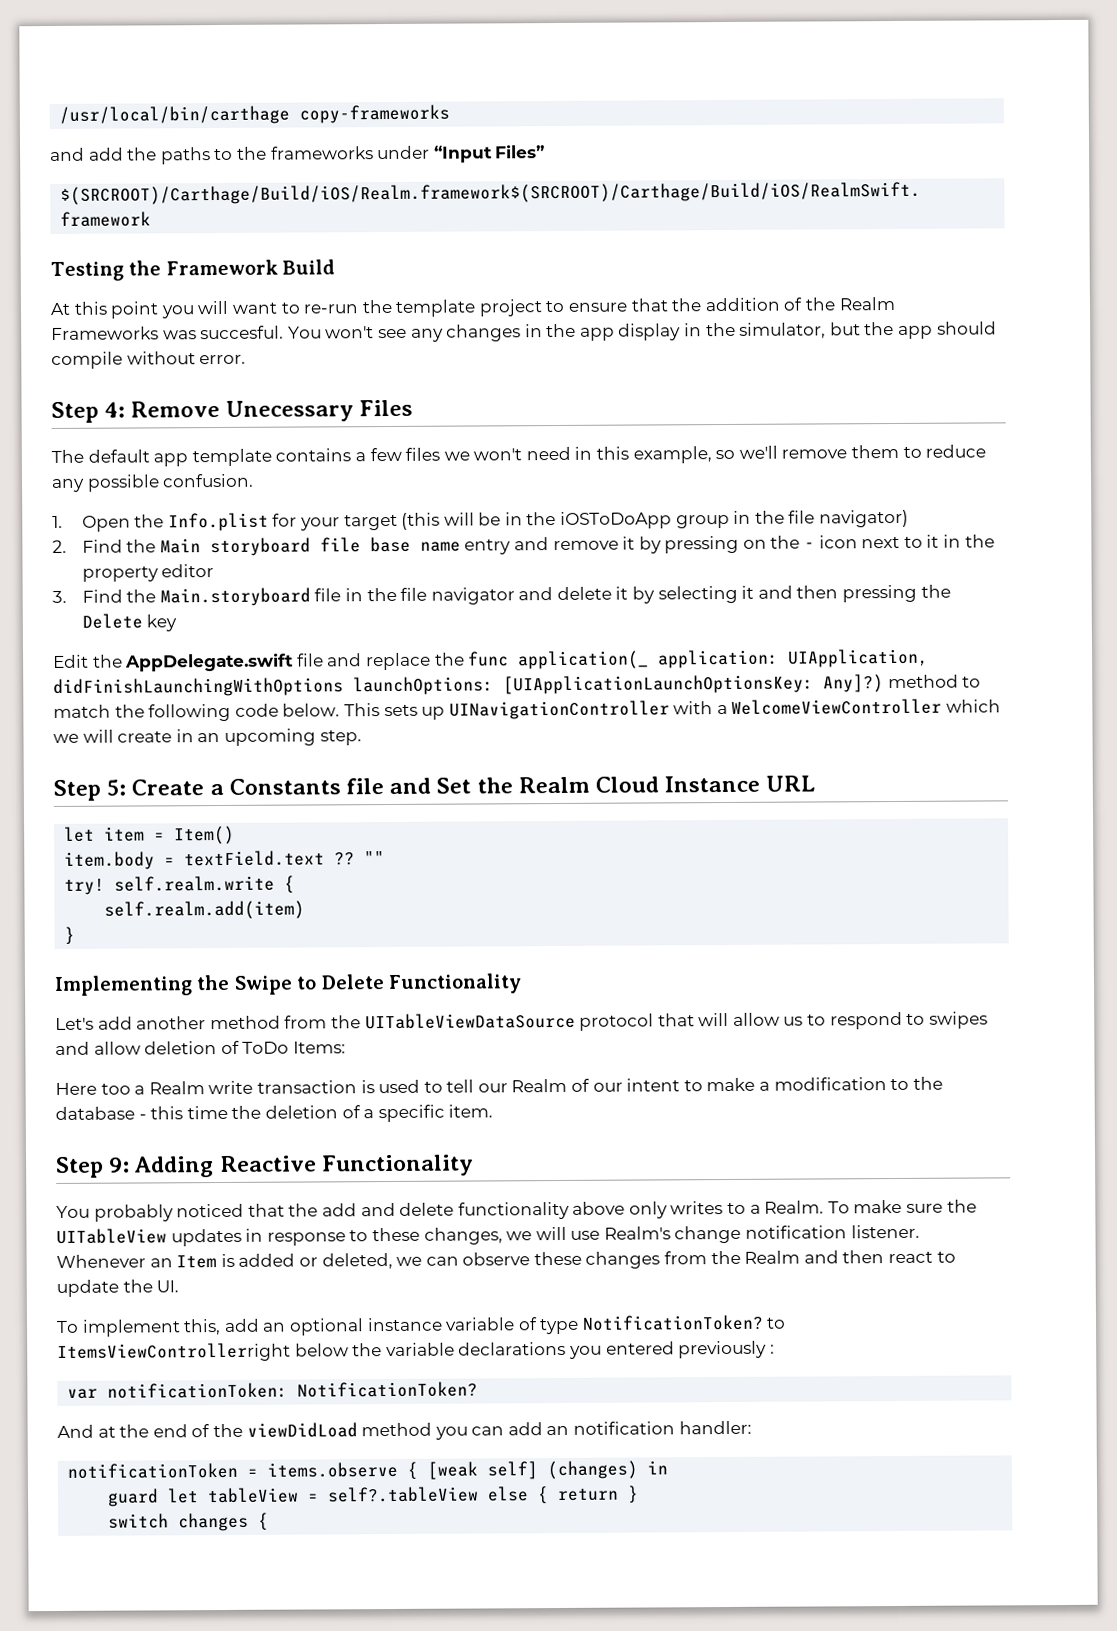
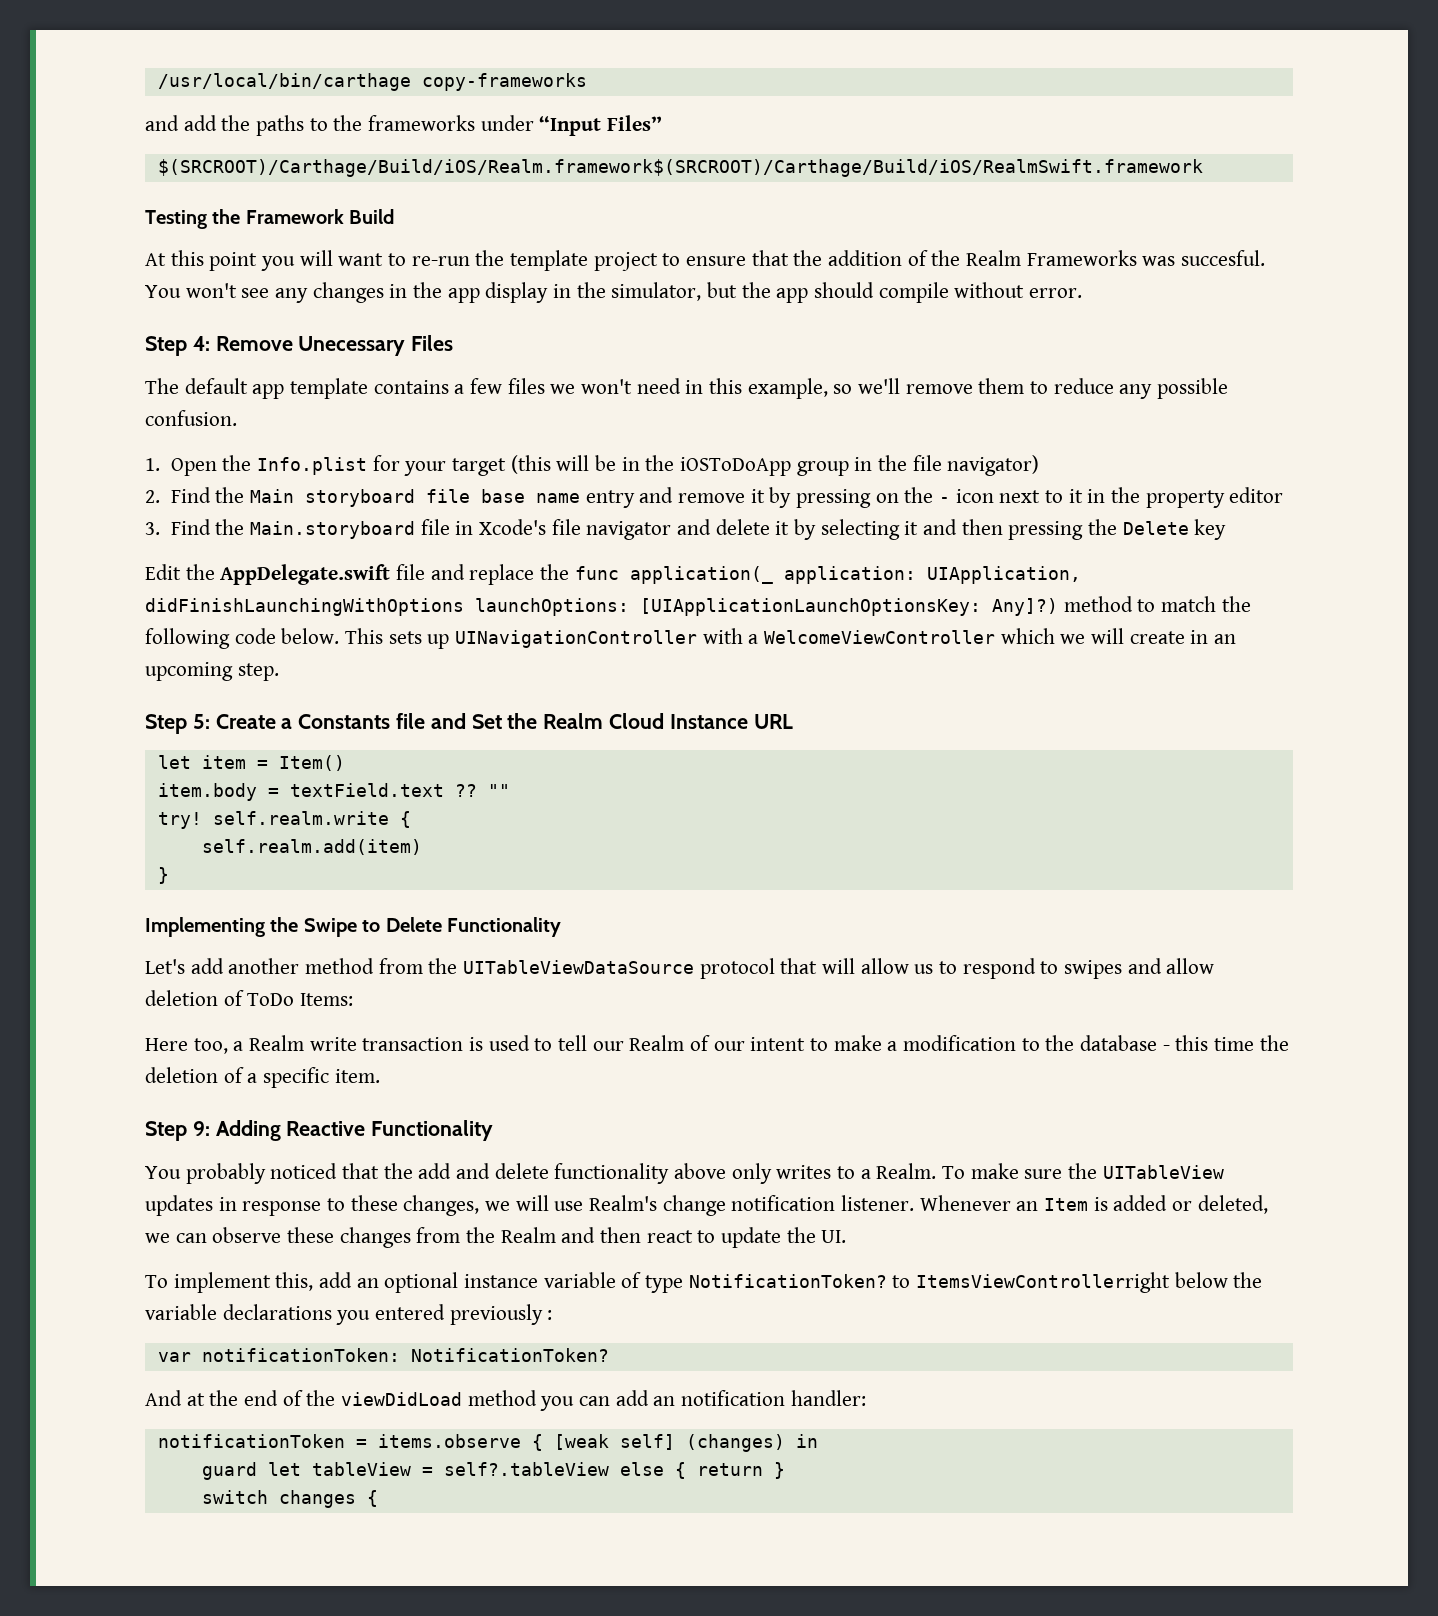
[366,587,397,602] the -> [478,519,546,535] Xcode's
[100,1083,131,1095] too -> [193,1038,228,1054] too,

